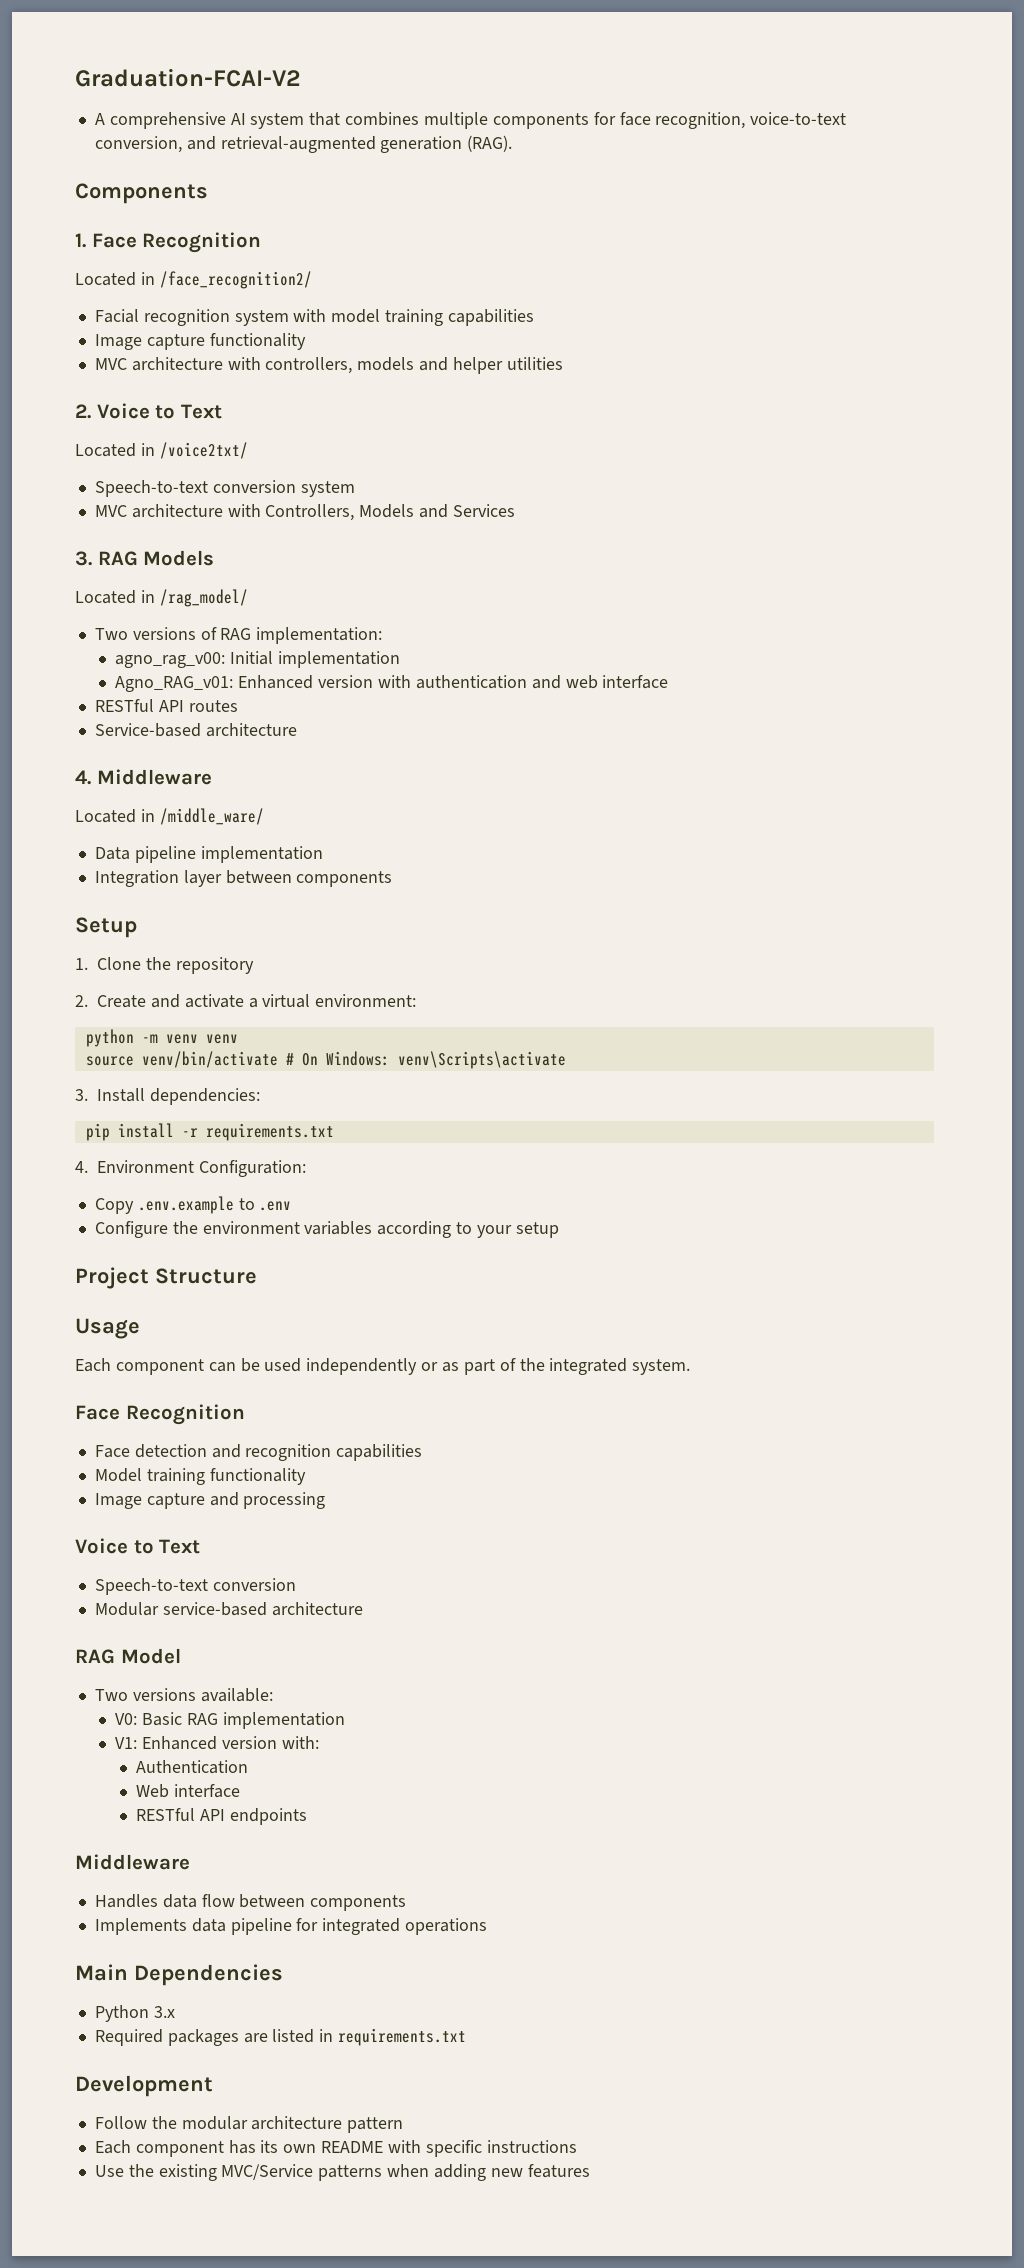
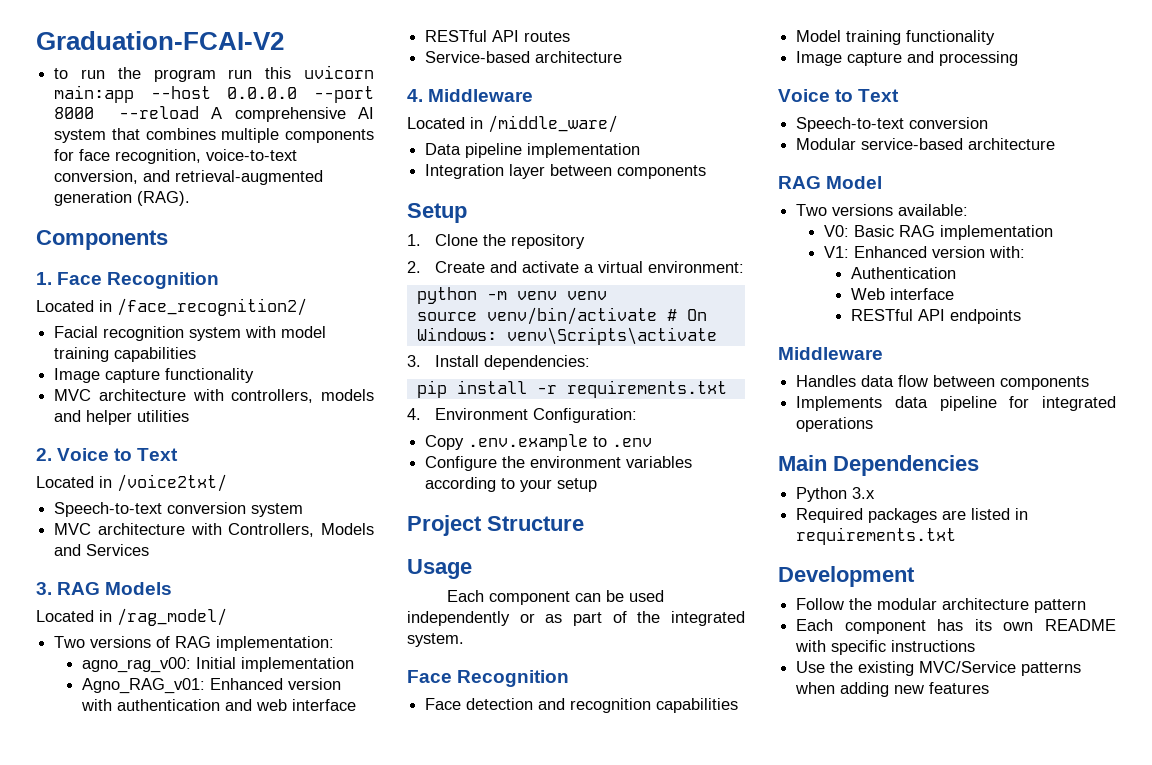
(301, 77) none -> [54,65,374,82] [54,85,374,103] [54,106,199,119] to run the program run this uvicorn main:app --host 0.0.0.0 --port 8000 --reload

